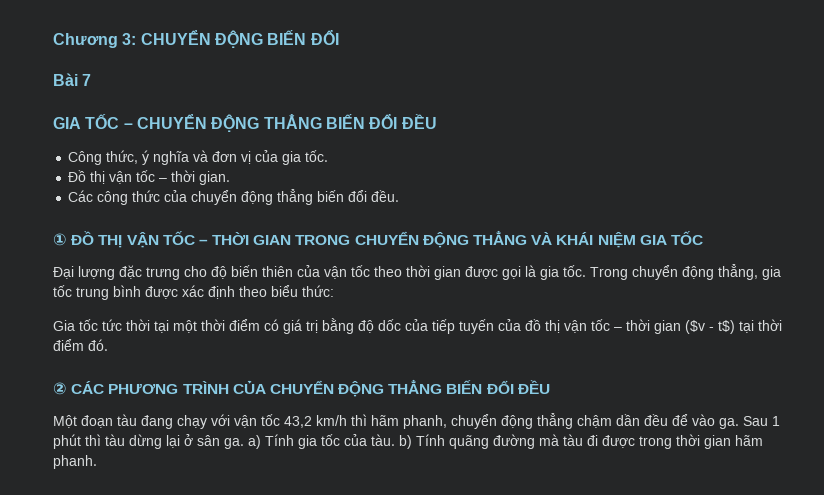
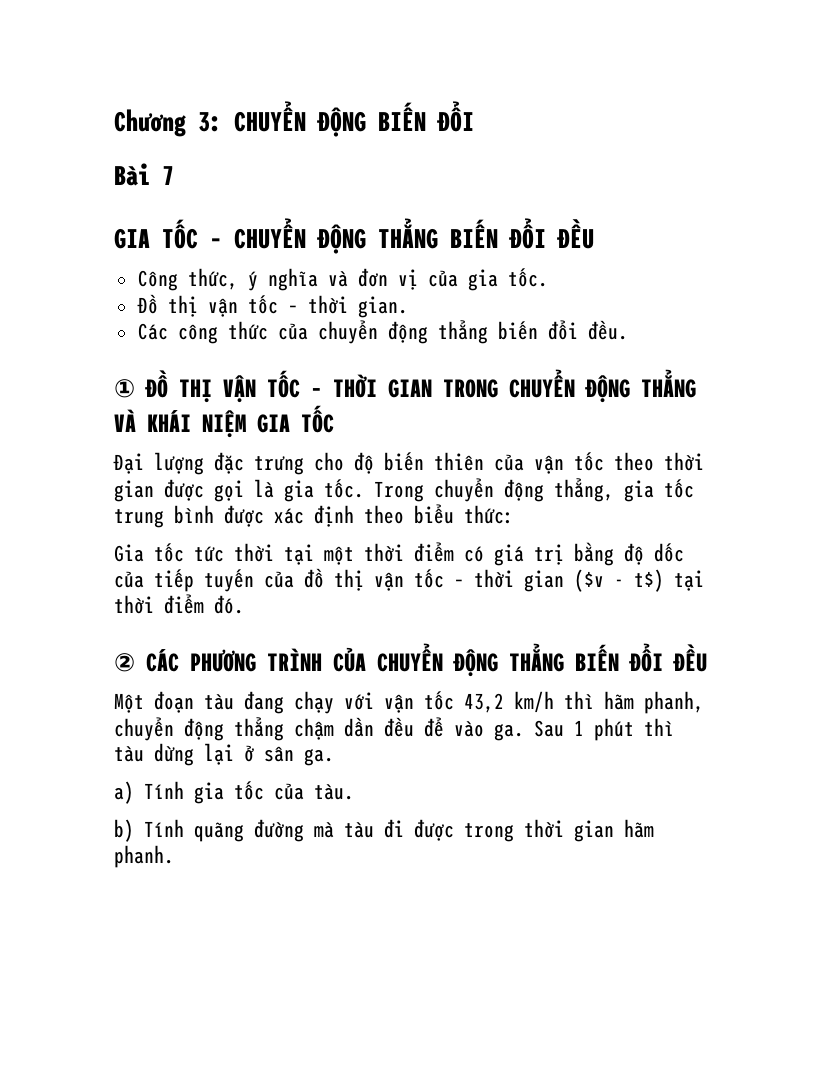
(244, 443) none -> (334, 757) //
(395, 440) none -> (354, 792) //

